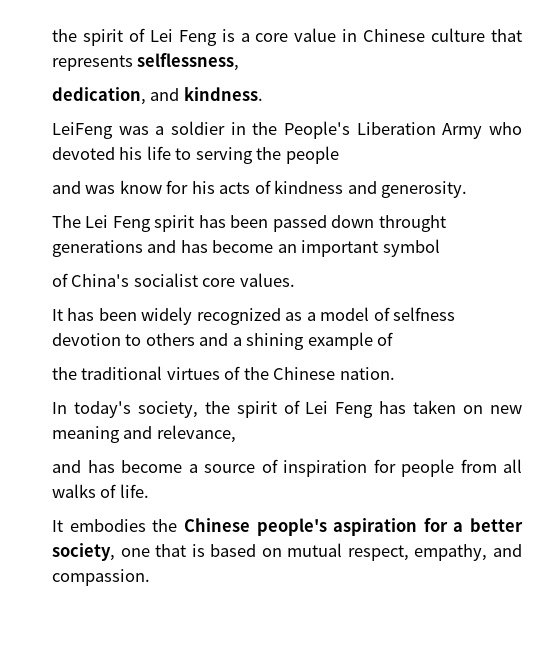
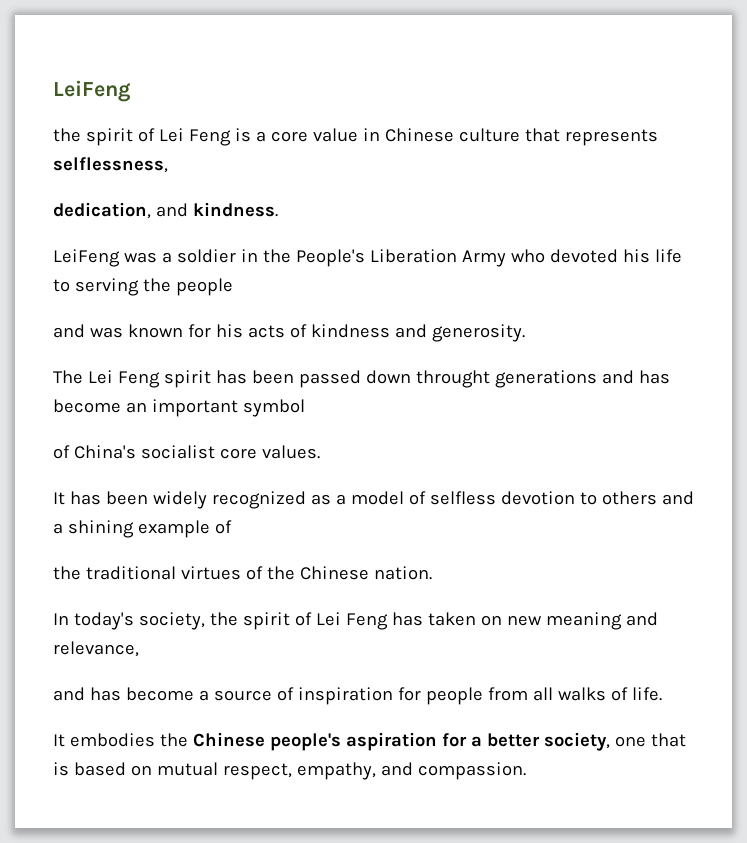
(52, 35) none -> [53,80,131,102] LeiFeng //
[119,180,162,194] know -> [127,324,183,338] known
[393,307,456,321] selfness -> [429,491,496,505] selfless

